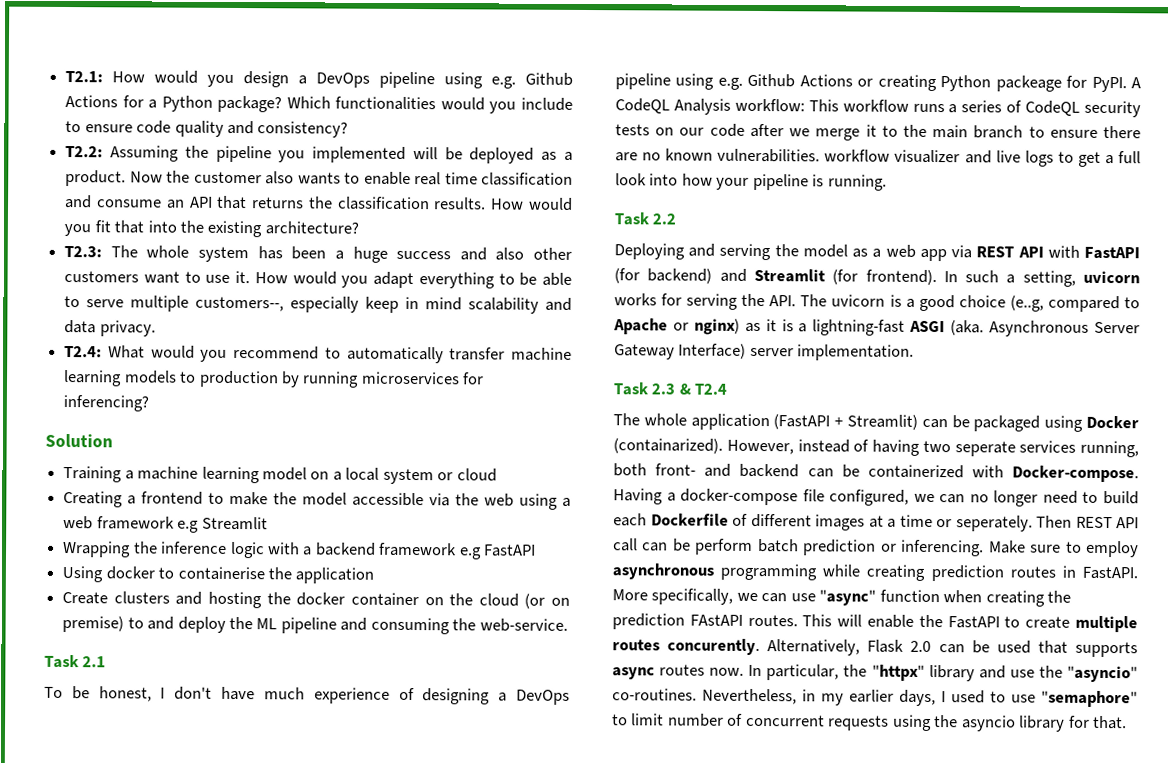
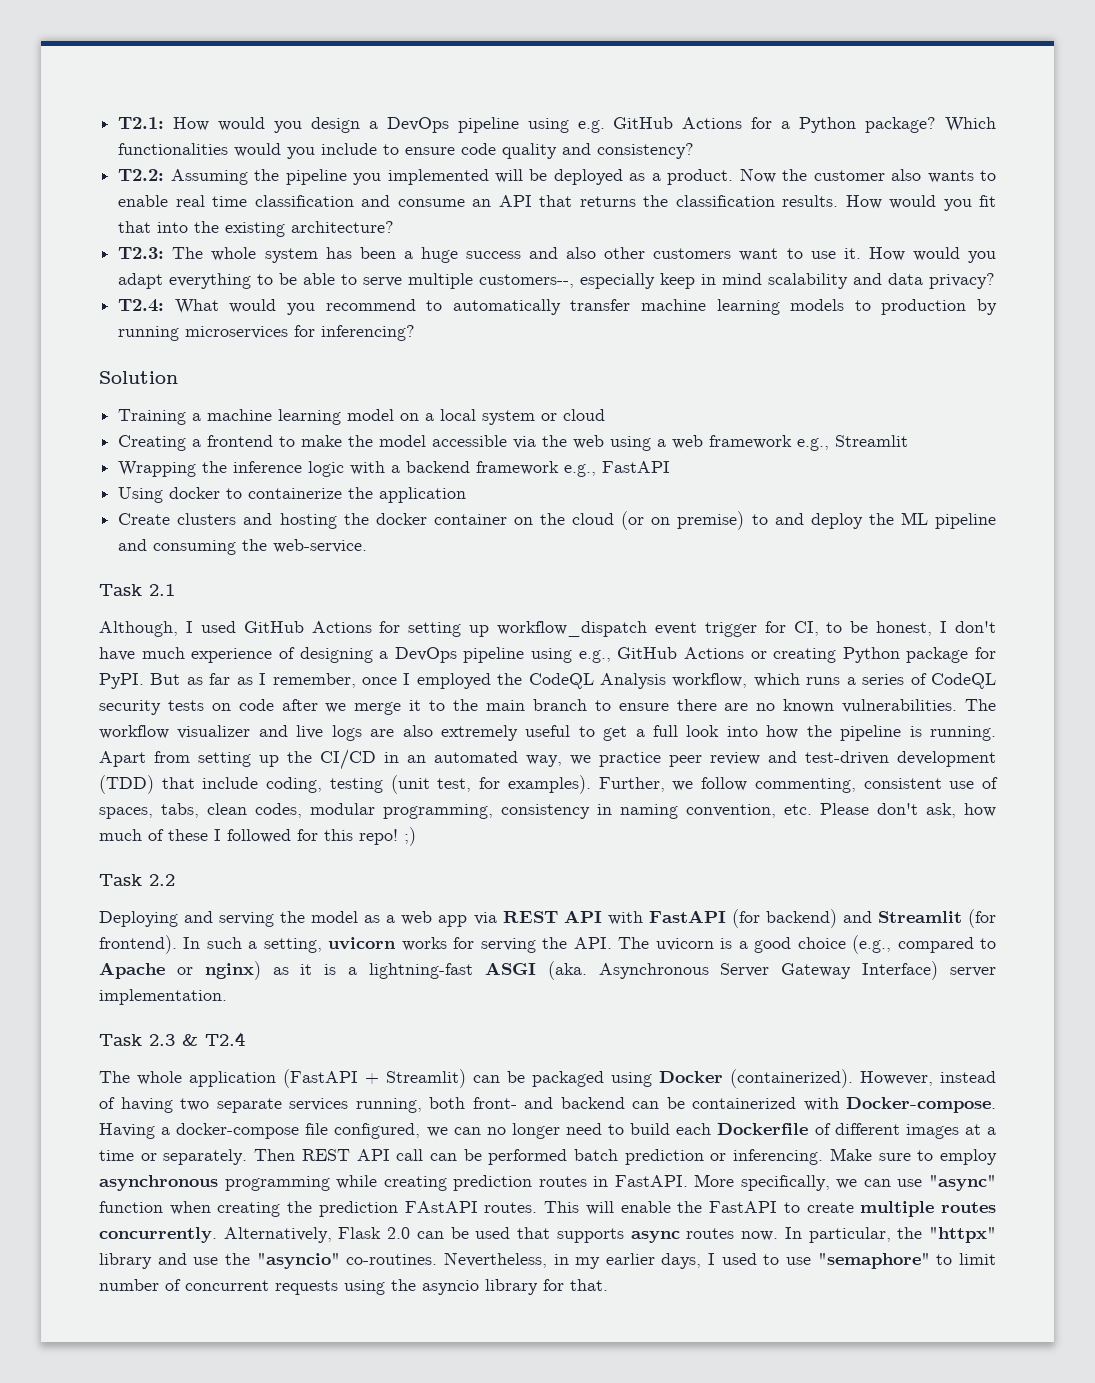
[525,72,574,86] Github -> [613,117,674,129] GitHub
[99,320,156,337] privacy. -> [929,273,996,289] privacy?
[177,520,200,533] e.g -> [797,438,830,451] e.g.,
[458,547,482,560] e.g -> [564,464,597,477] e.g.,
[177,566,265,581] containerise -> [248,488,343,499] containerize
[44,686,63,698] To -> [99,621,843,637] Although, I used GitHub Actions for setting up workflow_dispatch event trigger for CI, to
[717,73,796,90] e.g. Github -> [578,647,678,663] e.g., GitHub
[995,75,1062,92] packeage -> [906,647,969,663] package
[1131,77,1141,89] [615,98,909,115] A CodeQL Analysis workflow: This workflow -> [150,673,800,689] But as far as I remember, once I employed the CodeQL Analysis workflow, which
[679,127,705,136] our -> (231, 707) none
(821, 155) none -> [965,699,997,711] The
(1054, 158) none -> [370,725,571,741] are also extremely useful
[716,177,750,190] your -> [806,725,832,737] the
(887, 182) none -> [99,749,996,770] [99,775,999,794] [99,803,996,819] [99,827,416,846] Apart from setting up the CI/CD in an automated way, we practice peer review and test-driven development (TDD) that include coding, testing (unit test, for examples). Further, we follow commenting, consistent use of spaces, tabs, clean codes, modular programming, consistency in naming convention, etc. Please don't ask, how much of these I followed for this repo! ;)
[1009,295,1044,312] (e..g, -> [852,935,892,954] (e.g.,
[613,438,723,454] (containarized). -> [730,1069,853,1088] (containerized).
[954,441,1016,457] seperate -> [216,1098,282,1113] separate
[955,515,1033,532] seperately. -> [163,1149,248,1165] separately.
[695,538,754,555] perform -> [488,1149,568,1165] performed
[667,638,761,656] concurently. -> [99,1227,217,1243] concurrently.

